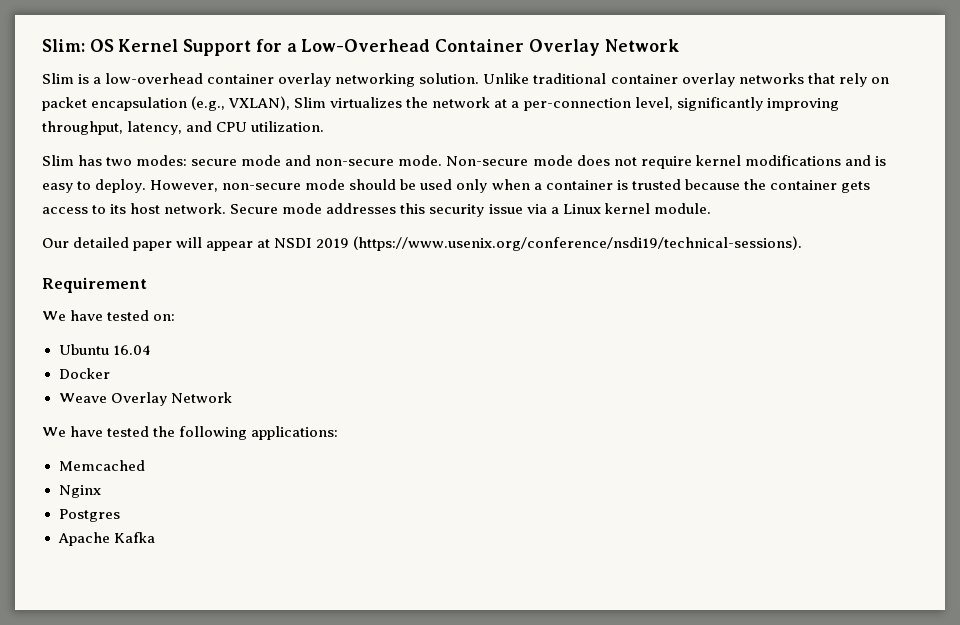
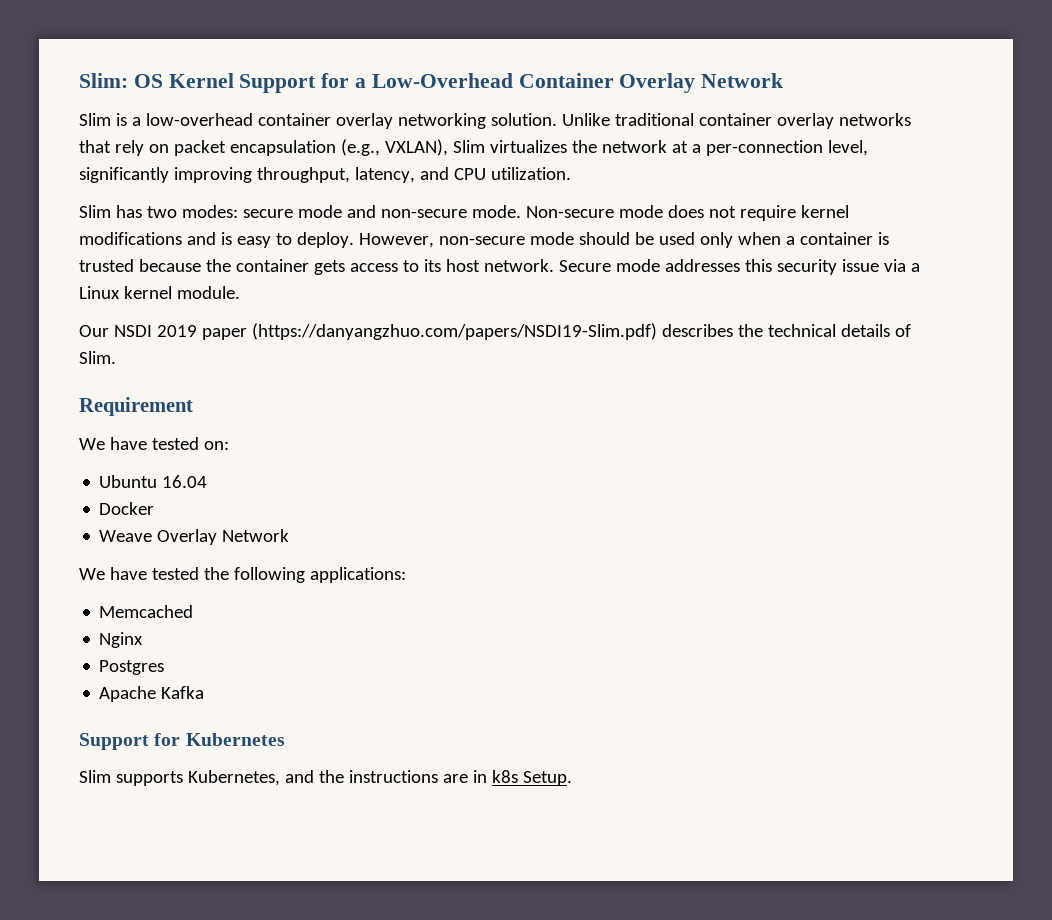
[73,236,803,251] detailed paper will appear at NSDI 2019 (https://www.usenix.org/conference/nsdi19/technical-sessions). -> [113,323,911,340] [79,351,116,364] NSDI 2019 paper (https://danyangzhuo.com/papers/NSDI19-Slim.pdf) describes the technical details of Slim.
(155, 537) none -> [79,733,285,750] [79,770,572,786] // Support for Kubernetes // Slim supports Kubernetes, and the instructions are in k8s Setup.

